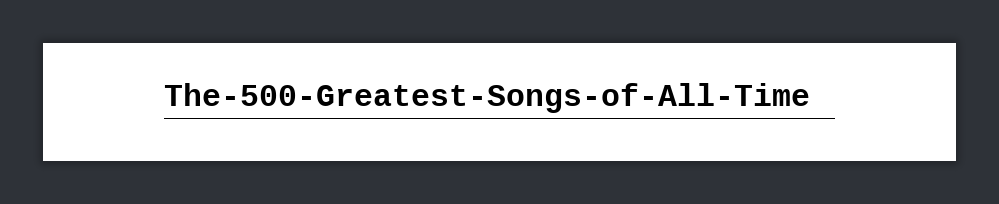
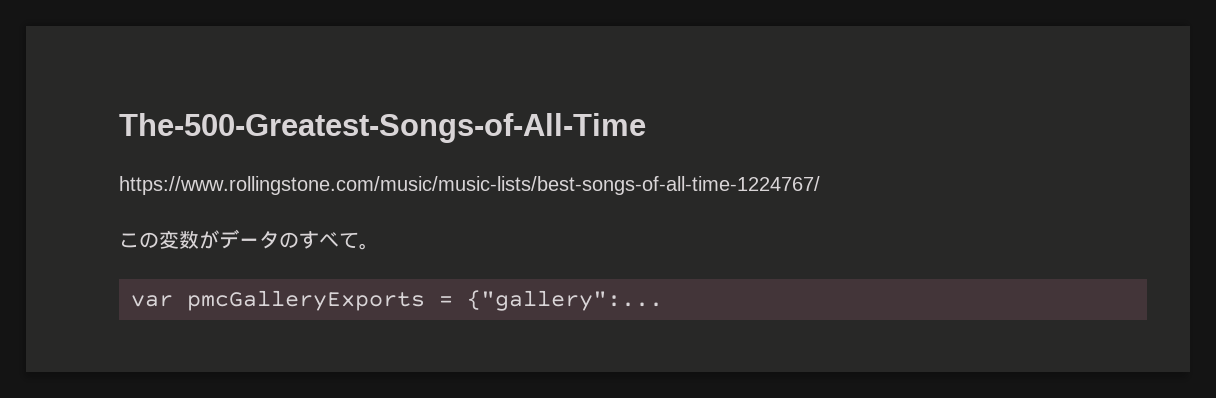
(810, 98) none -> [119,176,820,195] [119,229,379,250] [131,290,663,311] // https://www.rollingstone.com/music/music-lists/best-songs-of-all-time-1224767/ // この変数がデータのすべて。 // var pmcGalleryExports = {"gallery":...

